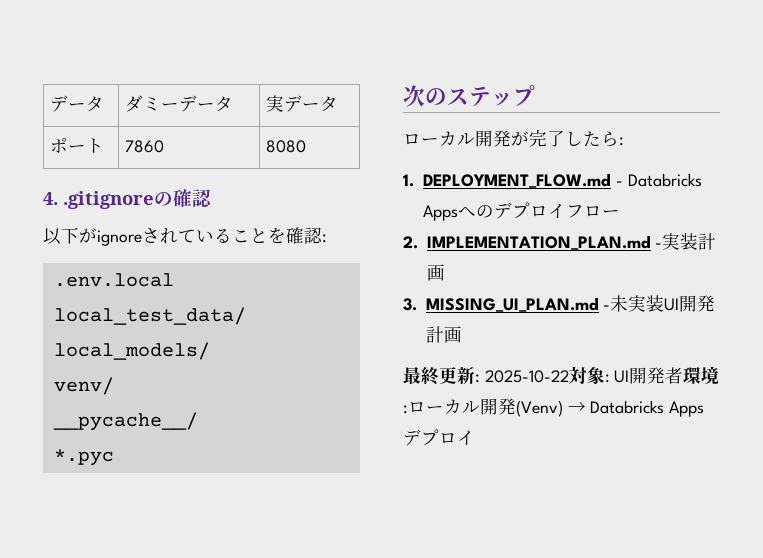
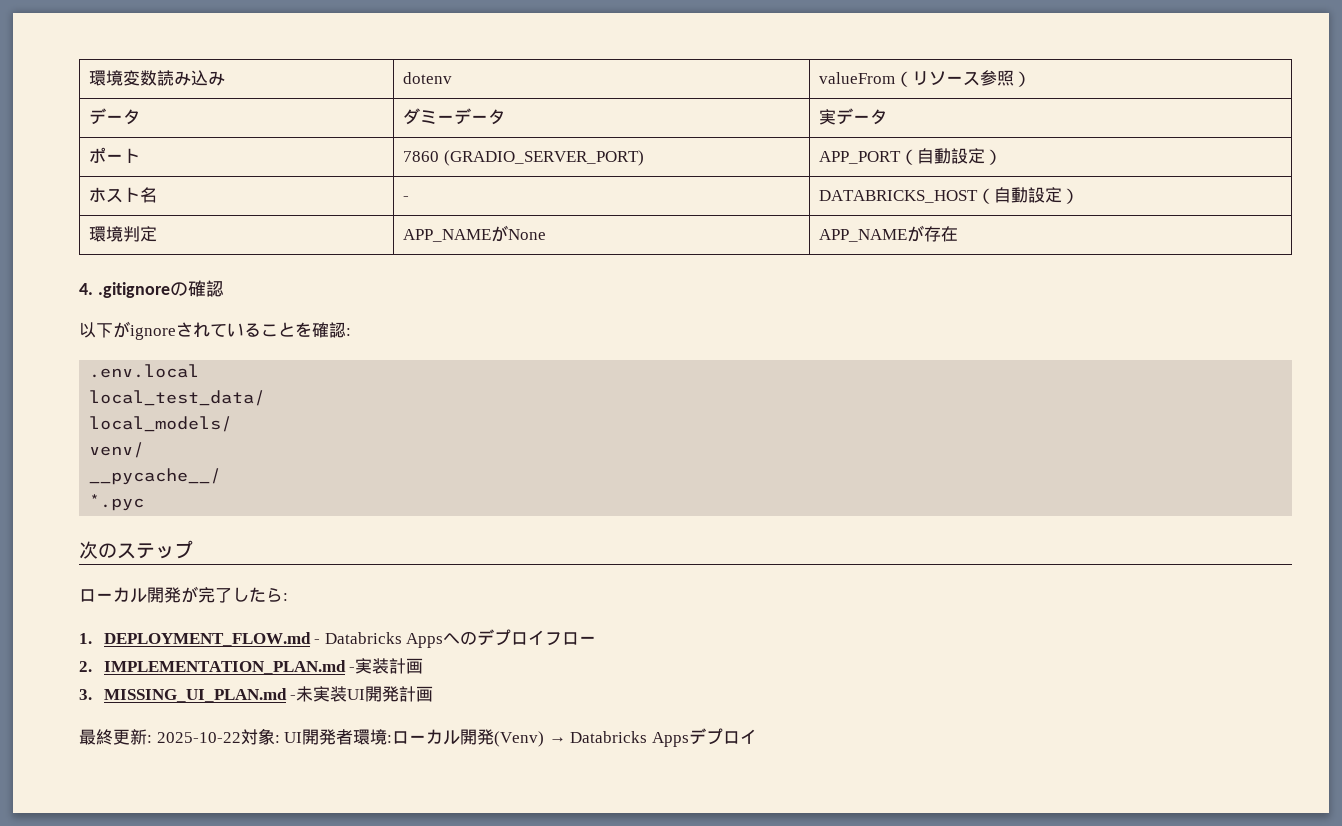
(50, 103) none -> [89,70,226,86] [403,72,453,84] [819,70,1032,87] 環境変数読み込み | dotenv | valueFrom（リソース参照） //
[266,140,307,153] | 8080 -> [444,150,645,166] [819,148,1003,165] [89,187,158,203] [403,196,410,201] [819,187,1080,204] [89,226,158,242] [403,225,547,242] [819,225,959,242] (GRADIO_SERVER_PORT) | APP_PORT（自動設定） // ホスト名 | - | DATABRICKS_HOST（自動設定） // 環境判定 | APP_NAMEがNone | APP_NAMEが存在

